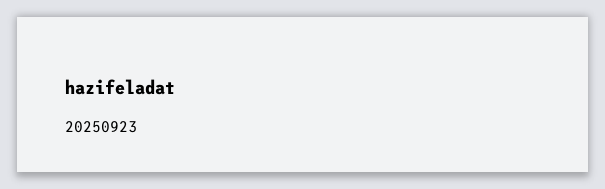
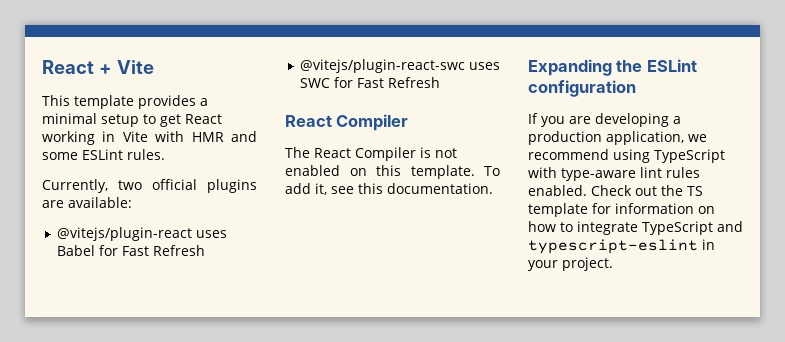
[65,79,175,95] [65,121,137,133] hazifeladat // 20250923 -> [42,60,154,74] [42,95,208,109] [42,113,222,127] [42,131,257,145] [42,149,165,160] [42,179,257,193] [42,197,132,208] [56,227,227,241] [56,245,205,256] [299,59,500,73] [299,77,440,88] [285,114,409,131] [285,147,457,161] [285,165,501,179] [285,183,493,195] [528,59,697,76] [528,80,636,97] [528,113,681,127] [528,131,707,145] [528,149,725,163] [528,167,700,181] [528,185,703,196] [528,203,715,217] [528,221,743,235] [528,239,715,254] [528,257,613,271] React + Vite // This template provides a minimal setup to get React working in Vite with HMR and some ESLint rules. // Currently, two official plugins are available: // @vitejs/plugin-react uses Babel for Fast Refresh // @vitejs/plugin-react-swc uses SWC for Fast Refresh // React Compiler // The React Compiler is not enabled on this template. To add it, see this documentation. // Expanding the ESLint configuration // If you are developing a production application, we recommend using TypeScript with type-aware lint rules enabled. Check out the TS template for information on how to integrate TypeScript and typescript-eslint in your project.

